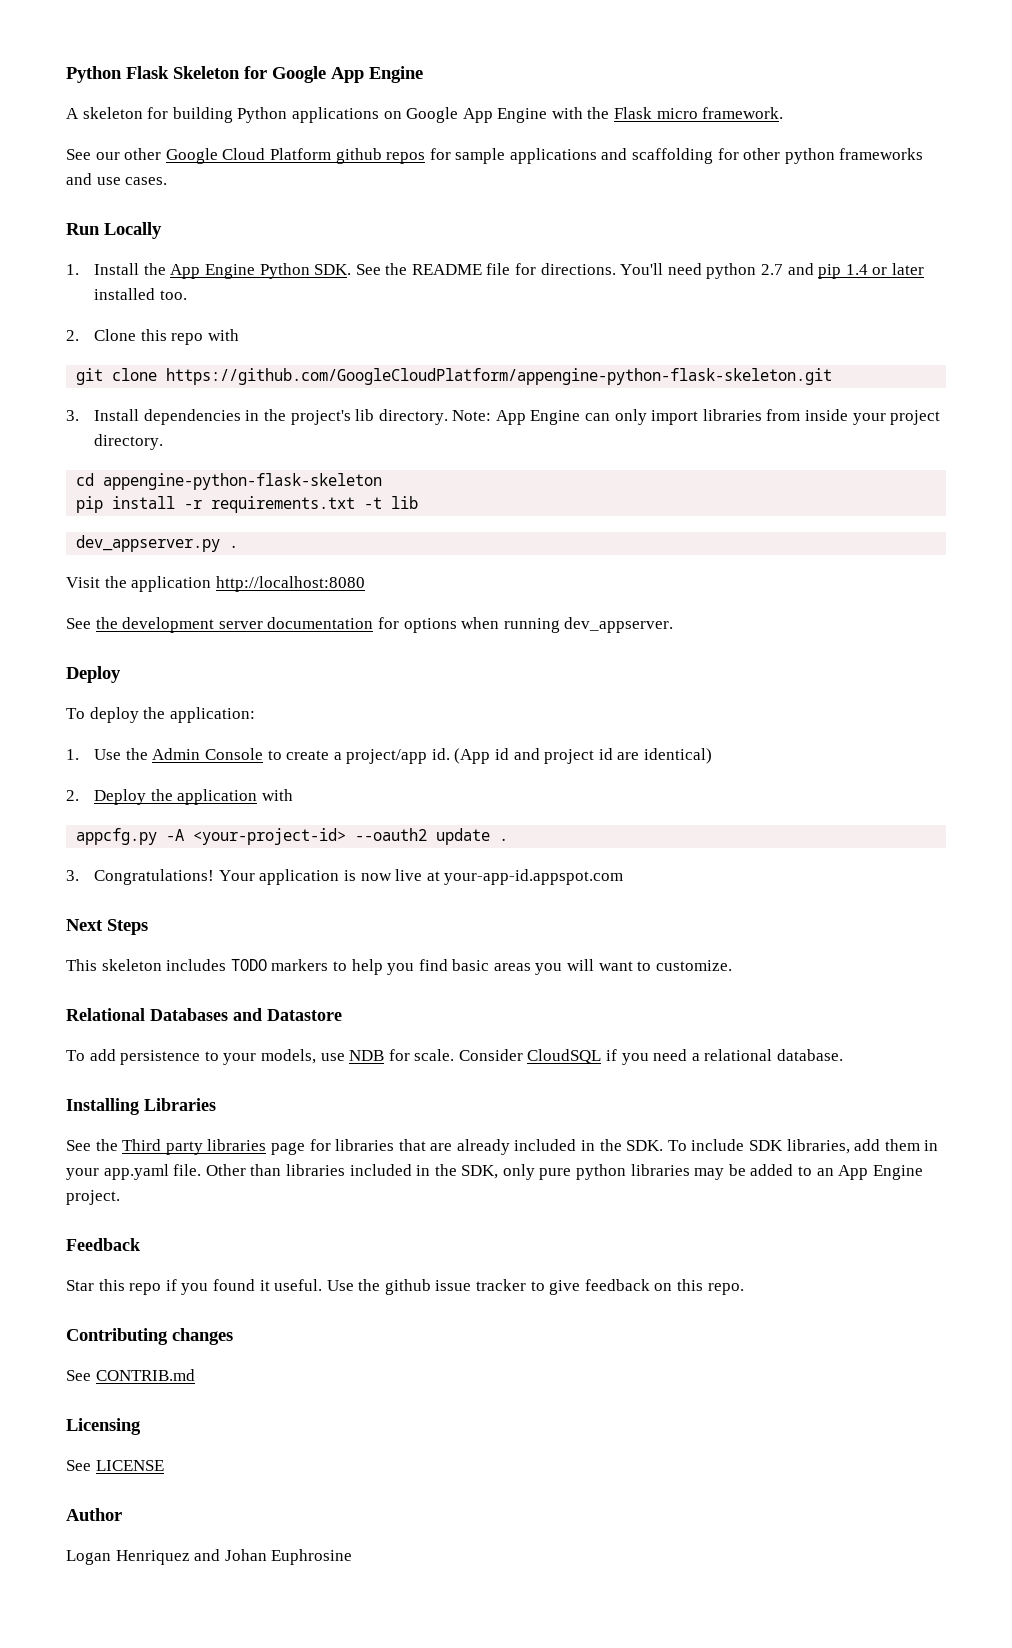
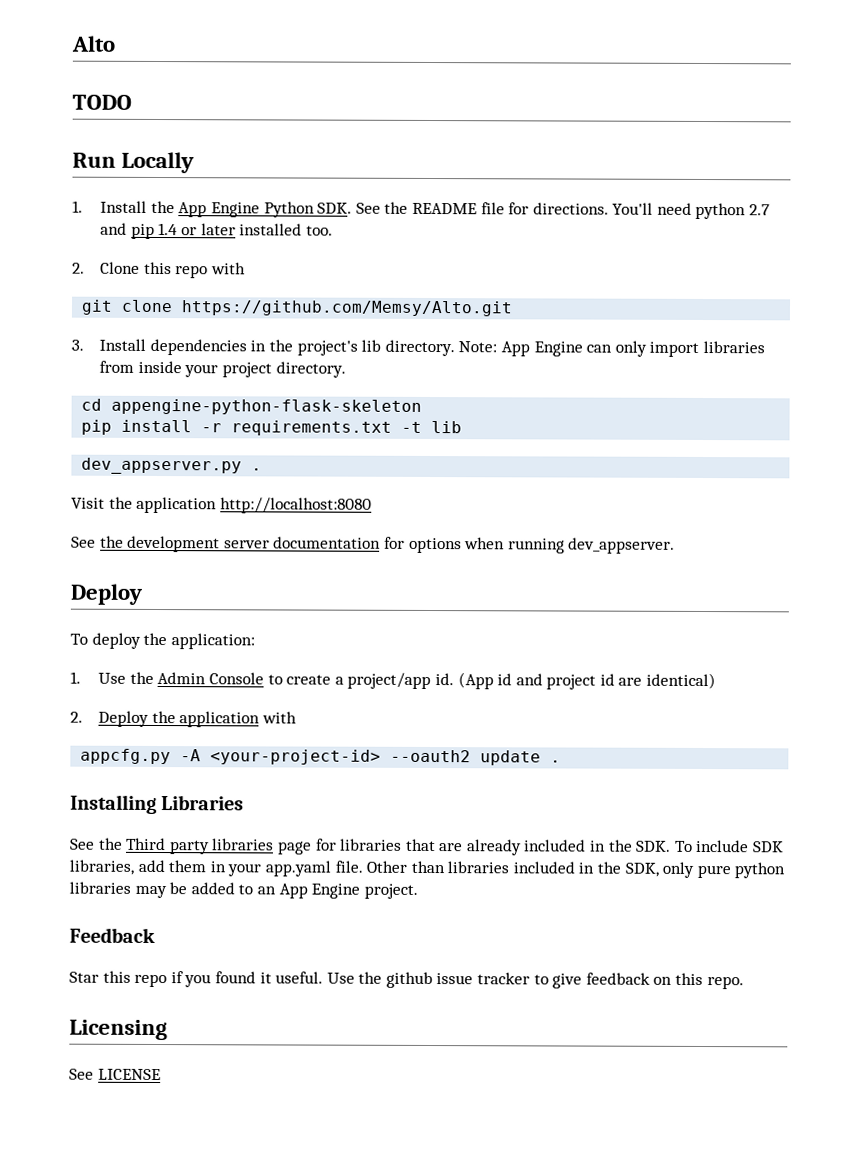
[66,66,423,83] [66,107,784,123] [66,148,924,164] [66,173,168,185] Python Flask Skeleton for Google App Engine // A skeleton for building Python applications on Google App Engine with the Flask micro framework. // See our other Google Cloud Platform github repos for sample applications and scaffolding for other python frameworks and use cases. -> [71,35,115,52] [72,94,132,110] Alto // TODO
[166,368,833,385] https://github.com/GoogleCloudPlatform/appengine-python-flask-skeleton.git -> [181,300,514,317] https://github.com/Memsy/Alto.git
[66,869,624,885] [66,919,148,935] [66,959,732,975] [66,1008,342,1021] [66,1049,844,1065] // 3. Congratulations! Your application is now live at your-app-id.appspot.com // Next Steps // This skeleton includes TODO markers to help you find basic areas you will want to customize. // Relational Databases and Datastore // To add persistence to your models, use NDB for scale. Consider CloudSQL if you need a relational database. -> (562, 761) none
[66,1328,233,1345] [66,1369,195,1381] // Contributing changes // See CONTRIB.md -> (744, 983) none
[66,1508,122,1521] [66,1549,353,1565] // Author // Logan Henriquez and Johan Euphrosine -> (161, 1074) none

